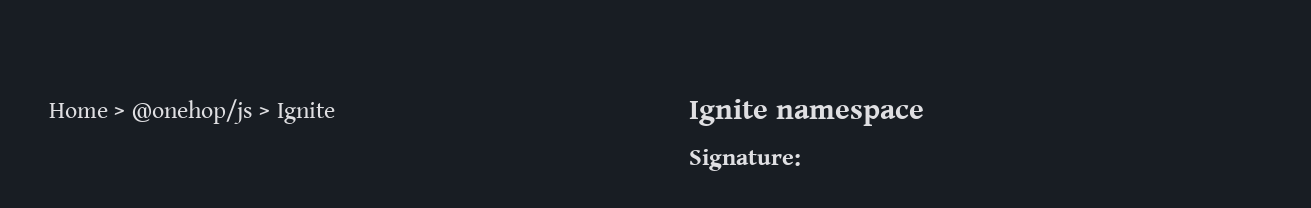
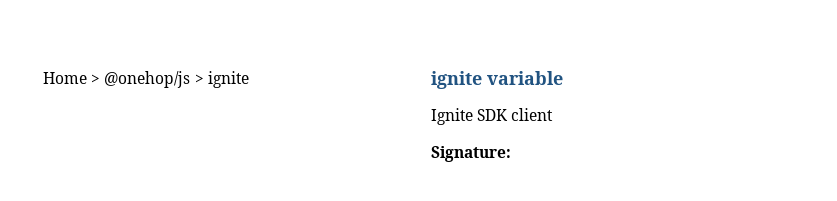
[276,102,335,124] [689,99,925,126] Ignite // Ignite namespace -> [207,71,249,88] [431,71,563,89] [431,108,554,125] ignite // ignite variable // Ignite SDK client

